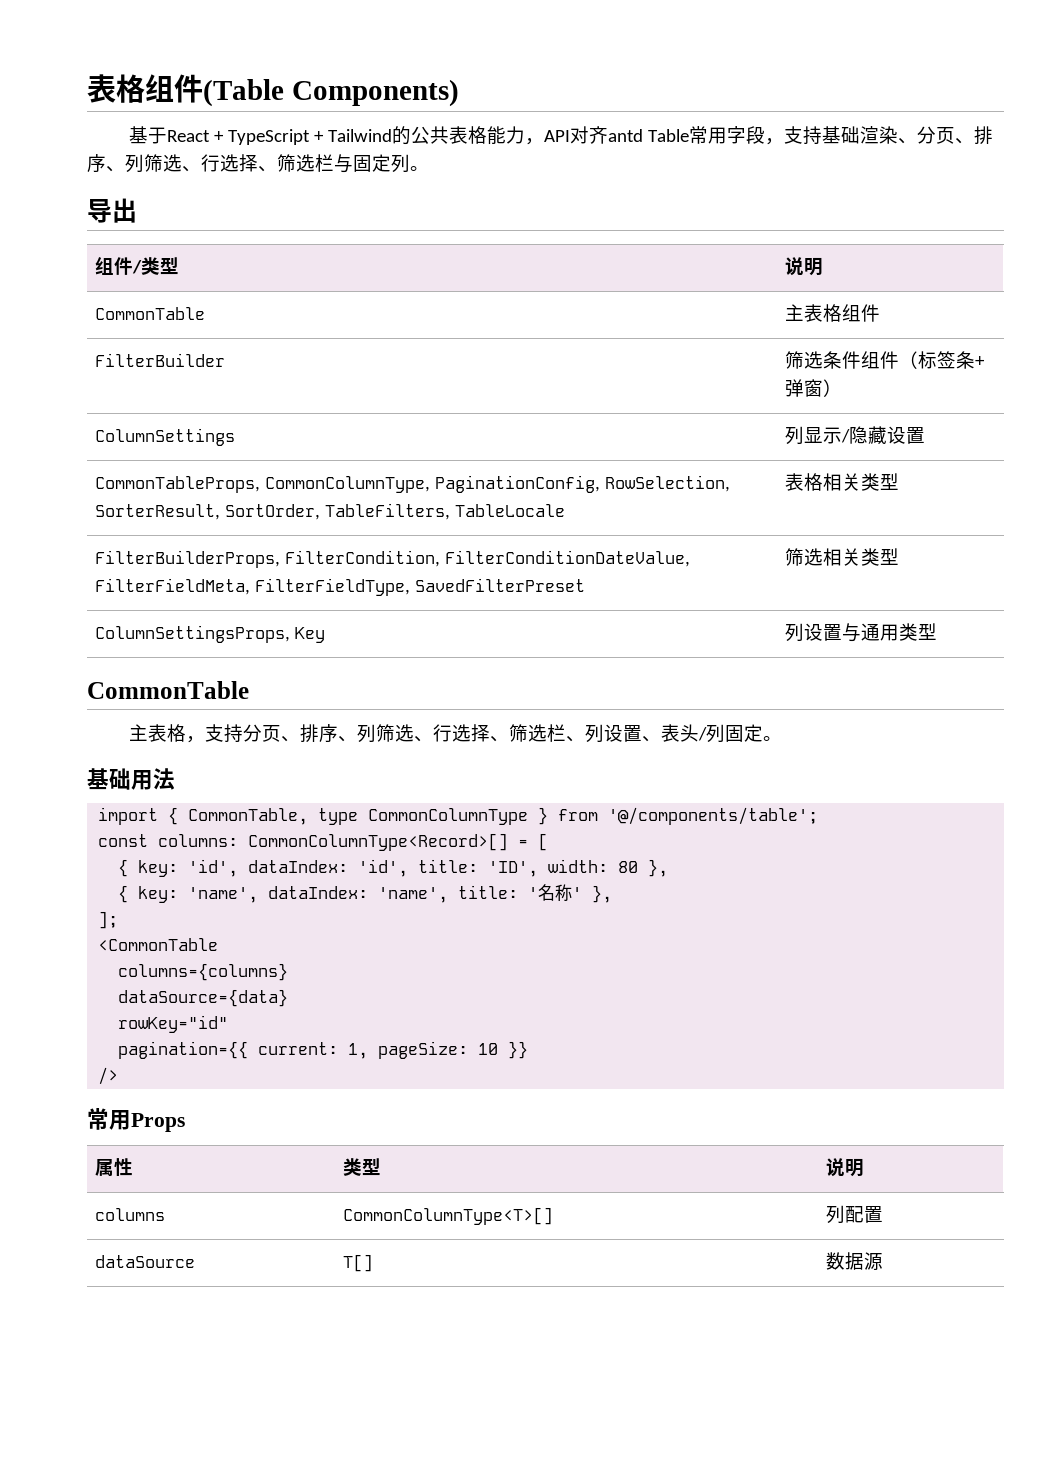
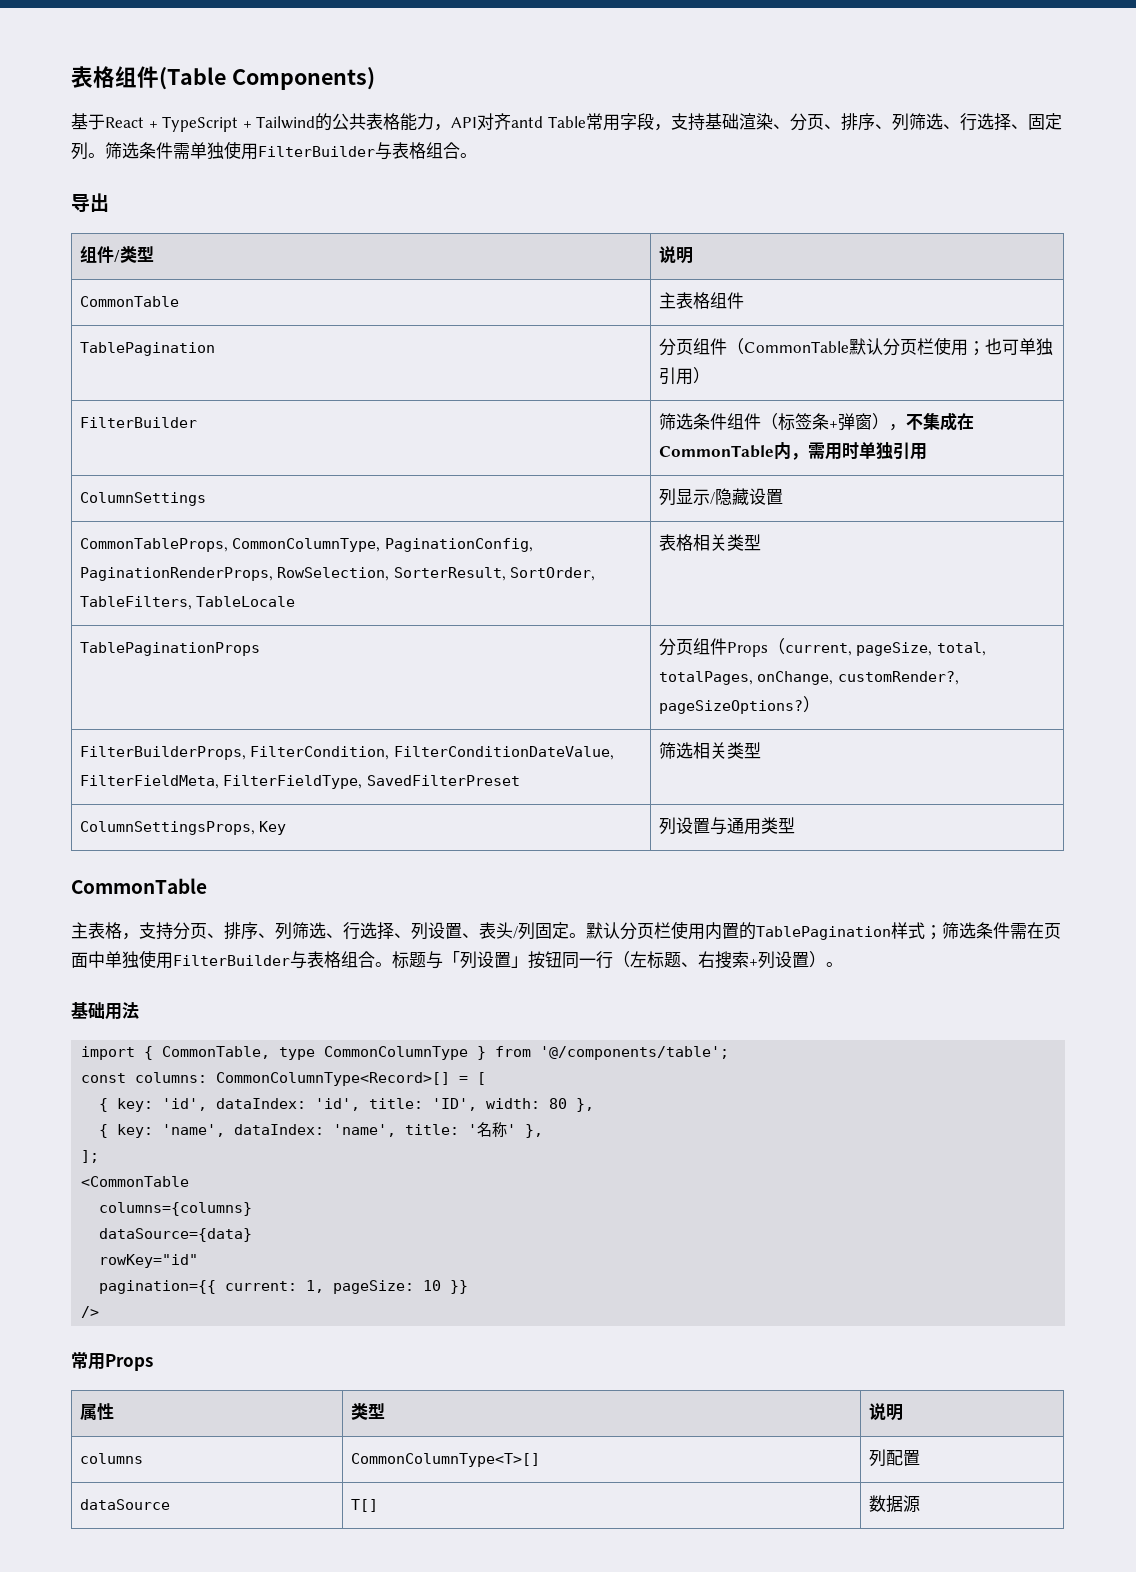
[277,154,353,173] 筛选栏与 -> (1028, 126) none
(429, 168) none -> [105,141,477,160] 筛选条件需单独使用FilterBuilder与表格组合。
(880, 313) none -> [79,342,215,356] [658,337,1053,356] [658,367,710,385] // TablePagination | 分页组件（CommonTable默认分页栏使用；也可单独引用）
(842, 388) none -> [888,412,974,431] [658,442,927,460] ，不集成在CommonTable内，需用时单独引用
(600, 484) none -> [79,567,273,581] PaginationRenderProps,
(899, 481) none -> [79,642,260,656] [658,638,986,657] [658,671,959,685] [658,696,820,714] // TablePaginationProps | 分页组件Props（current, pageSize, total, totalPages, onChange, customRender?, pageSizeOptions?）
[509,724,586,742] 筛选栏、 -> (411, 935) none
(783, 738) none -> [586,921,1061,940] [71,950,843,969] 默认分页栏使用内置的TablePagination样式；筛选条件需在页面中单独使用FilterBuilder与表格组合。标题与「列设置」按钮同一行（左标题、右搜索+列设置）。

